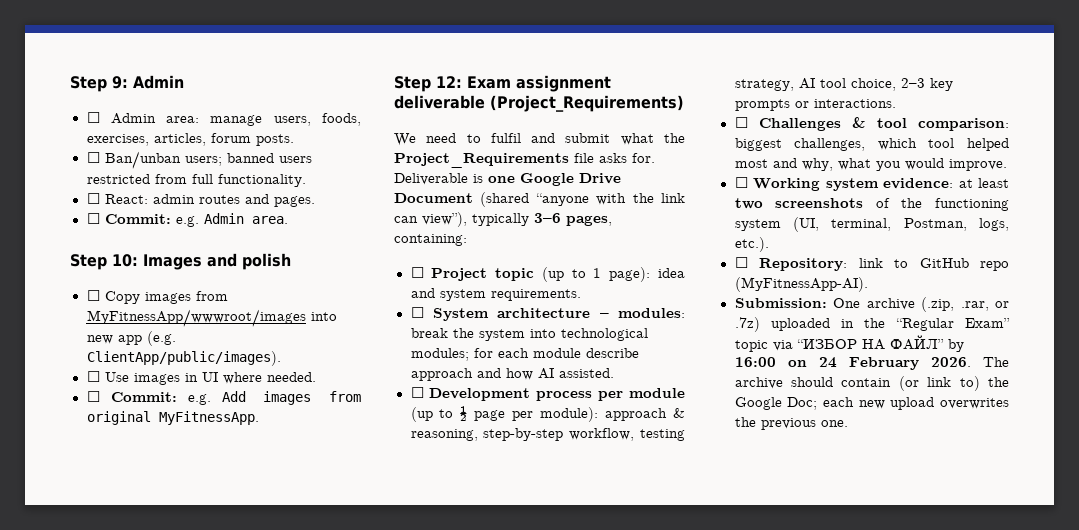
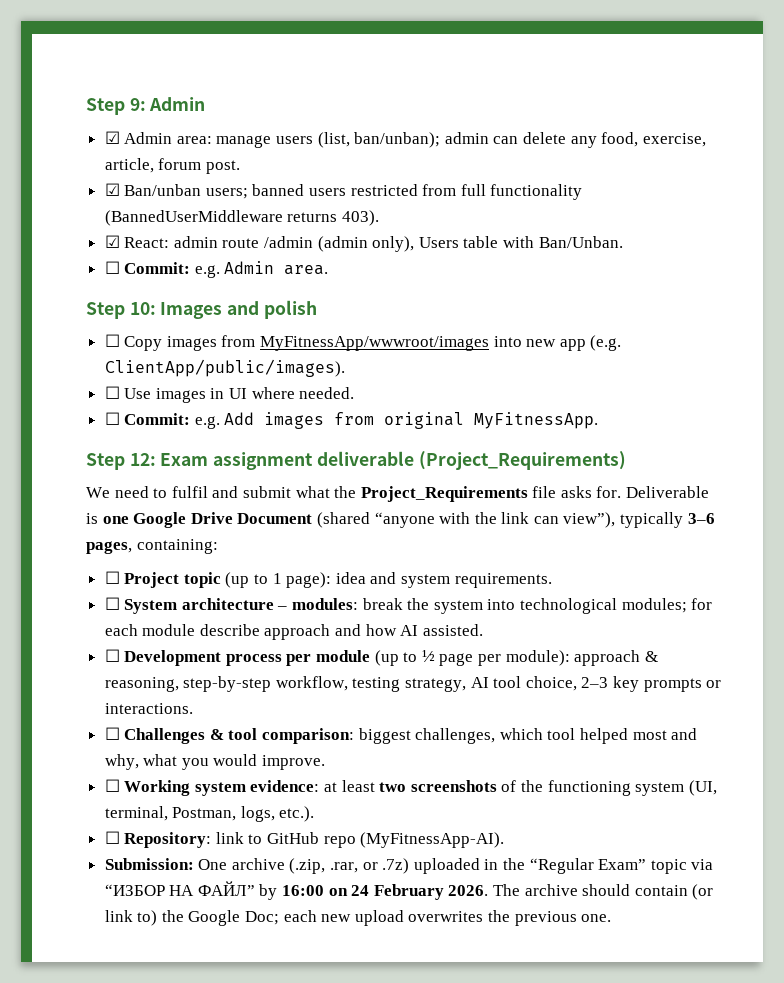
[86,112,100,123] ☐ -> [104,131,120,144] ☑
[273,113,361,126] [86,133,294,146] [86,152,100,163] users, foods, exercises, articles, forum posts. // ☐ -> [276,132,706,148] [104,158,240,174] [104,183,120,196] users (list, ban/unban); admin can delete any food, exercise, article, forum post. // ☑
[217,174,306,187] [86,193,315,207] functionality. // ☐ React: admin routes and pages. -> [490,184,583,200] [104,210,379,226] [104,235,623,252] functionality (BannedUserMiddleware returns 403). // ☑ React: admin route /admin (admin only), Users table with Ban/Unban.

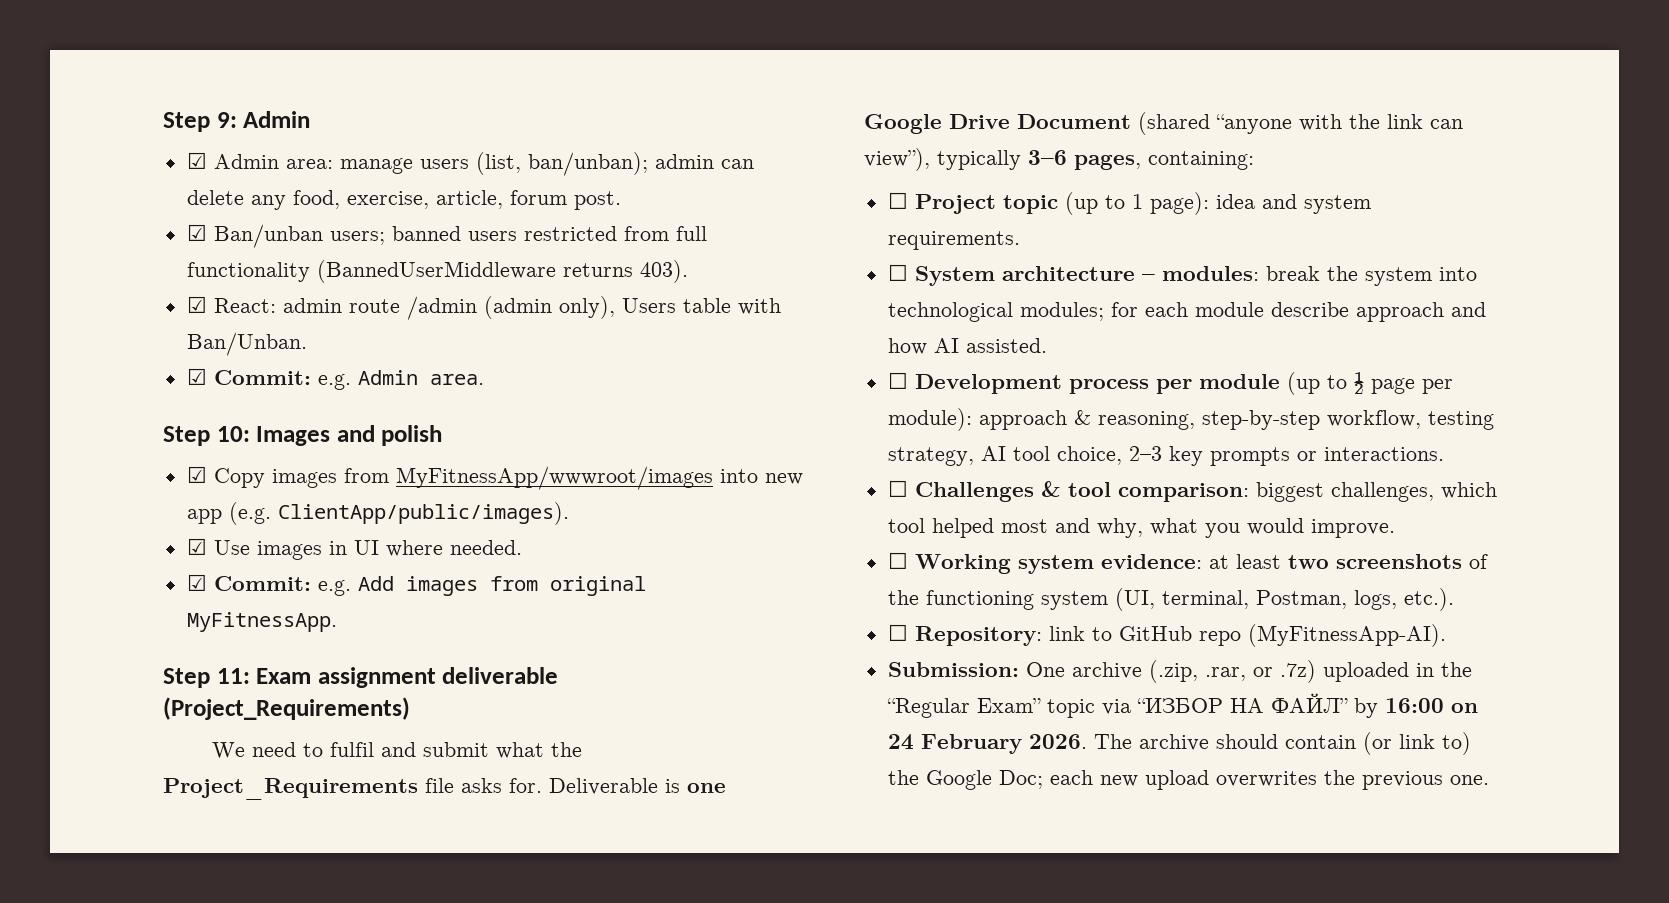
[104,261,120,274] ☐ -> [186,368,207,385] ☑
[104,334,120,347] ☐ -> [186,466,207,483] ☑
[104,386,120,399] ☐ -> [186,538,207,555] ☑
[104,412,120,425] ☐ -> [186,574,207,591] ☑
[129,453,156,466] 12: -> [216,668,250,684] 11:

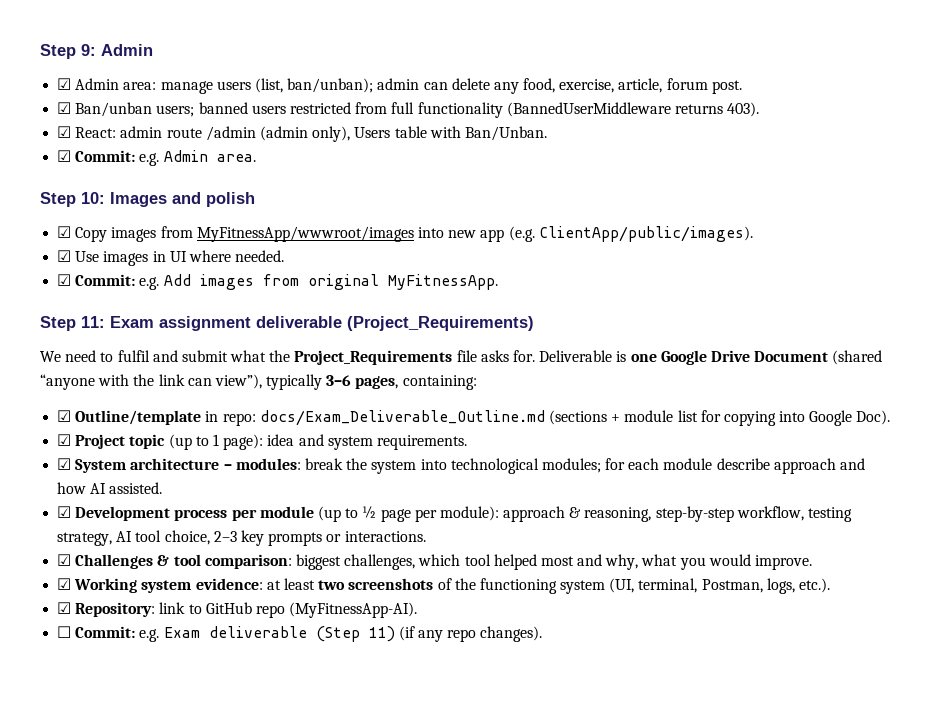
[887,192,908,209] ☐ -> [57,410,891,426] [57,434,72,446] ☑ Outline/template in repo: docs/Exam_Deliverable_Outline.md (sections + module list for copying into Google Doc). // ☑
[887,264,908,281] ☐ -> [57,458,72,470] ☑
[887,372,908,389] ☐ -> [57,506,72,518] ☑
[887,480,908,497] ☐ -> [57,554,72,566] ☑
[887,552,908,569] ☐ -> [57,578,72,590] ☑
[887,624,908,641] ☐ -> [57,602,72,614] ☑
[887,660,1472,683] [886,693,1478,718] [887,732,1471,755] [887,770,1489,790] Submission: One archive (.zip, .rar, or .7z) uploaded in the “Regular Exam” topic via “ИЗБОР НА ФАЙЛ” by 16:00 on 24 February 2026. The archive should contain (or link to) the Google Doc; each new upload overwrites the previous one. -> [57,626,543,642] ☐ Commit: e.g. Exam deliverable (Step 11) (if any repo changes).

